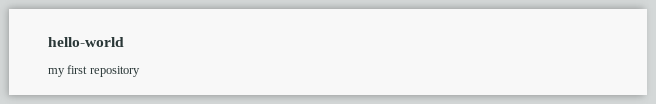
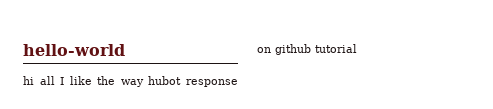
[48,65,140,77] my first repository -> [23,76,238,87] [257,44,357,55] hi all I like the way hubot response on github tutorial

